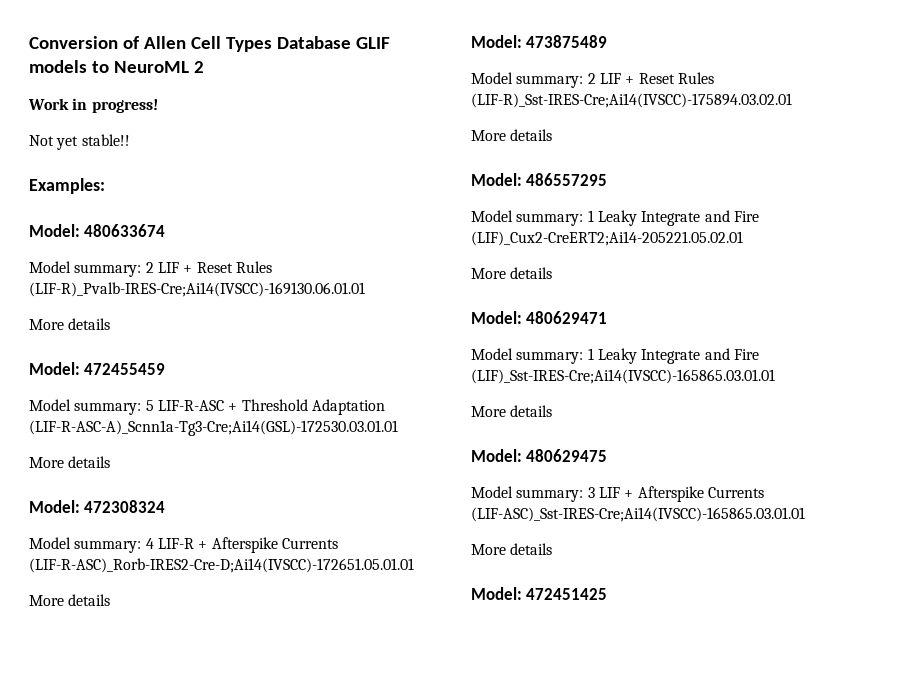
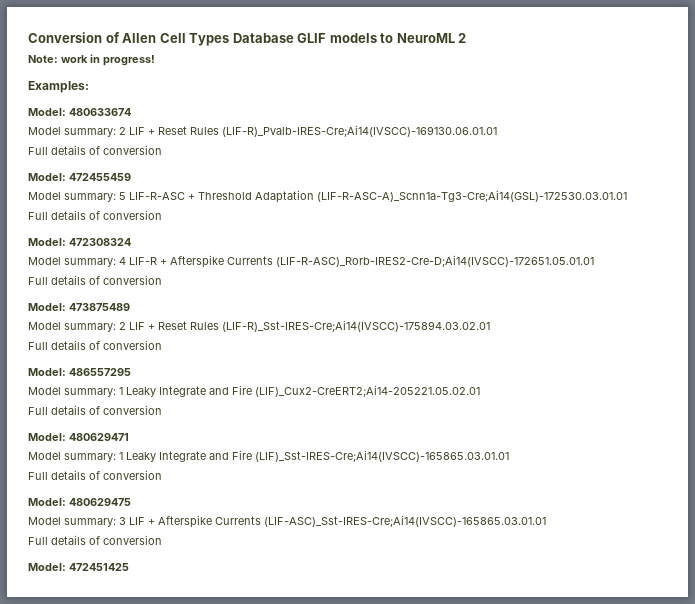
[28,98,69,110] Work -> [28,55,88,63] Note: work
[29,134,130,150] // Not yet stable!! -> (155, 60) none
[29,318,111,330] More details -> [28,145,162,155] Full details of conversion
[29,456,111,468] More details -> [28,210,162,220] Full details of conversion
[29,594,111,606] More details -> [28,275,162,285] Full details of conversion
[471,129,553,141] More details -> [28,340,162,350] Full details of conversion
[471,267,553,279] More details -> [28,405,162,415] Full details of conversion
[471,405,553,417] More details -> [28,470,162,480] Full details of conversion
[471,543,553,555] More details -> [28,535,162,545] Full details of conversion

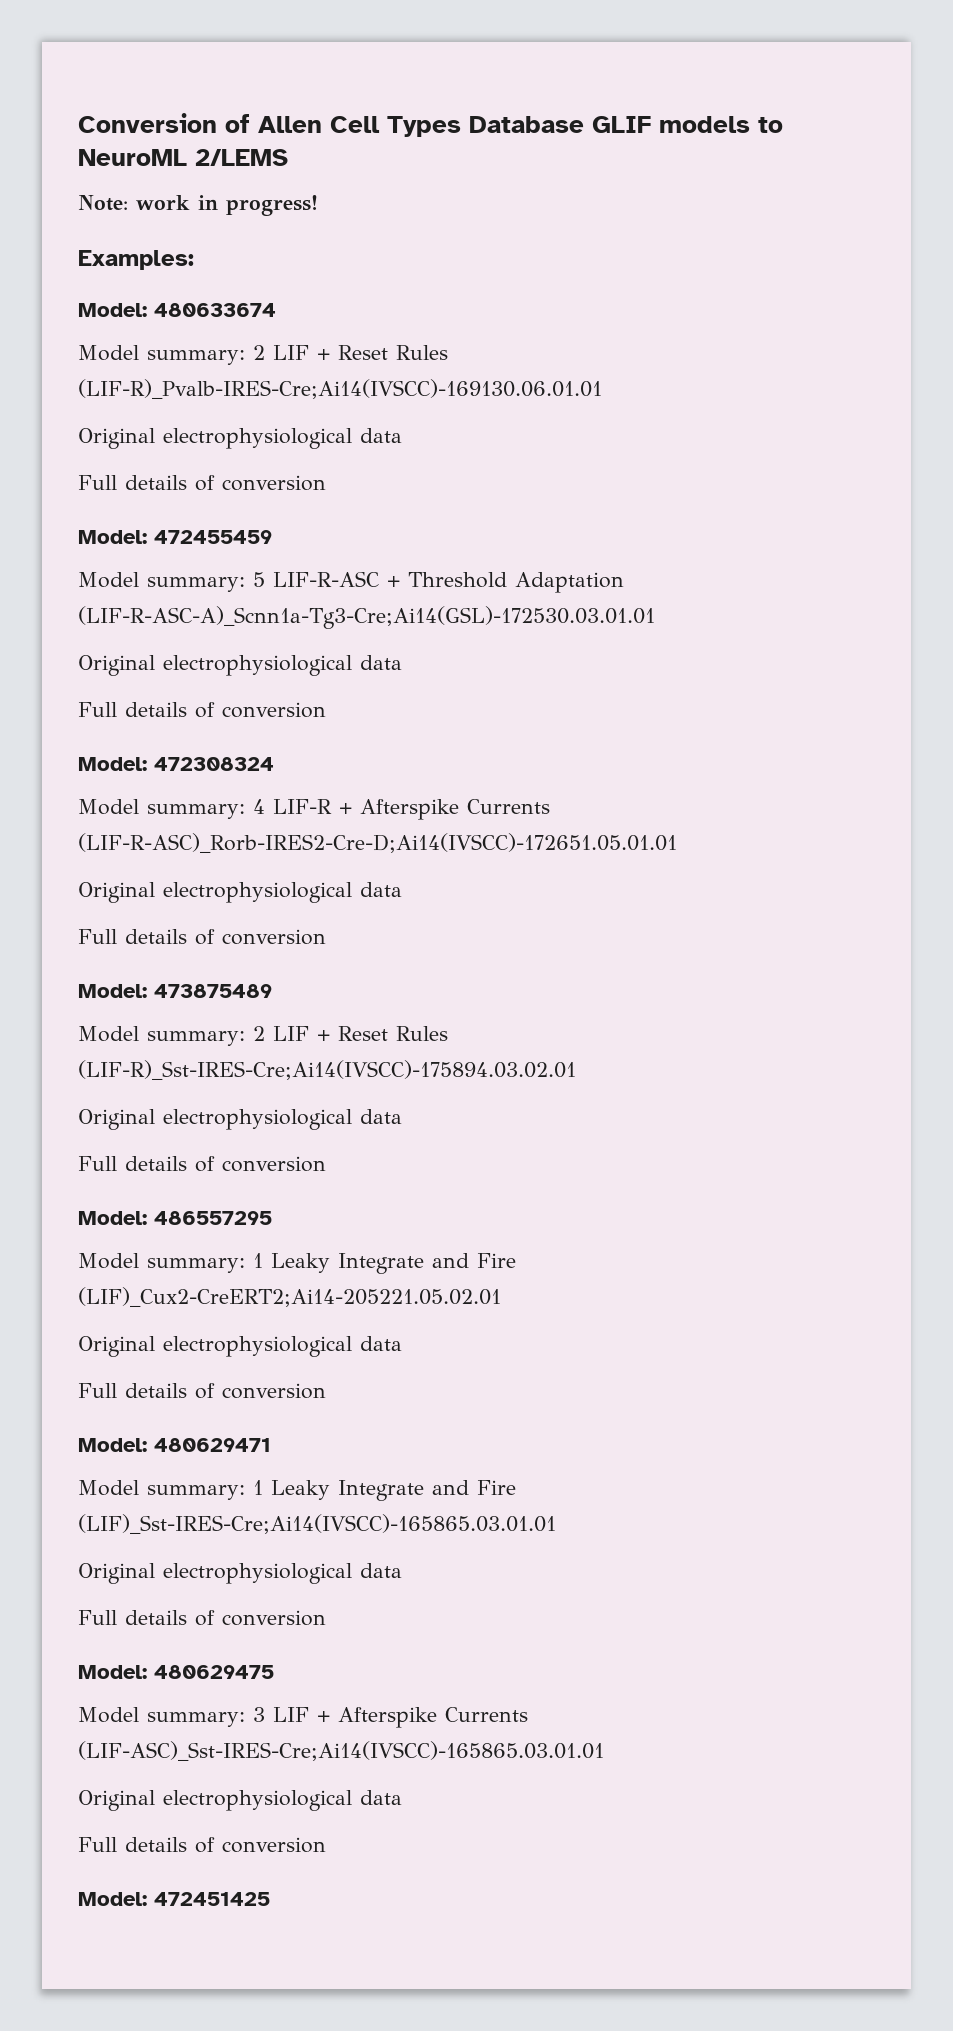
[458,33,467,43] 2 -> [195,149,288,166] 2/LEMS
(497, 131) none -> [78,428,402,449] // Original electrophysiological data
(627, 196) none -> [78,655,402,676] // Original electrophysiological data
(594, 261) none -> [78,882,402,903] // Original electrophysiological data
(490, 326) none -> [78,1109,402,1130] // Original electrophysiological data
(480, 391) none -> [78,1336,402,1357] // Original electrophysiological data
(509, 456) none -> [78,1563,402,1584] // Original electrophysiological data
(546, 521) none -> [78,1790,402,1811] // Original electrophysiological data

